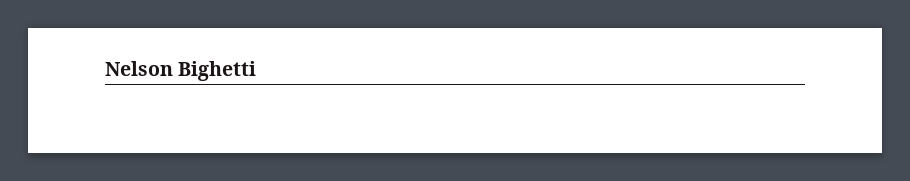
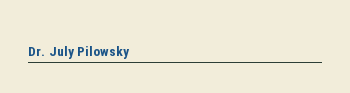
[105,61,257,81] Nelson Bighetti -> [28,46,131,59] Dr. July Pilowsky

